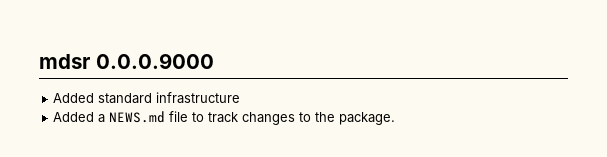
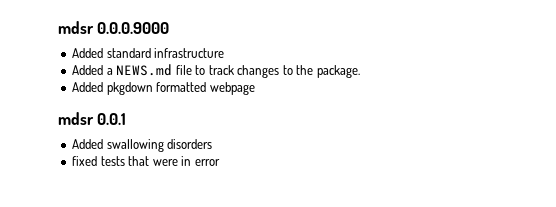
(396, 118) none -> [72,82,255,95] [58,112,127,125] [72,139,213,152] [72,156,220,166] // Added pkgdown formatted webpage // mdsr 0.0.1 // Added swallowing disorders // fixed tests that were in error

